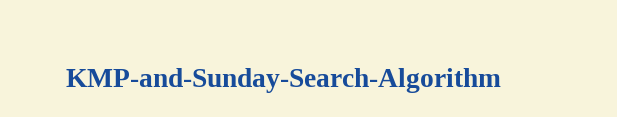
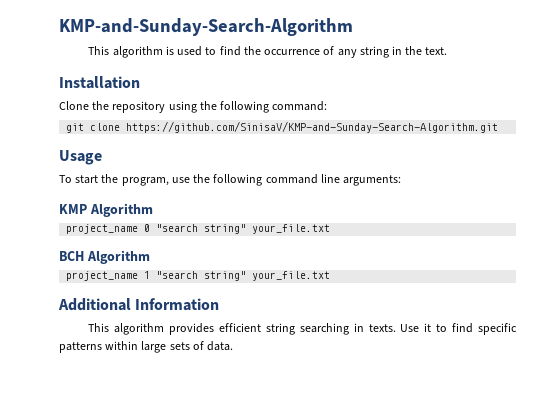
(501, 80) none -> [88,46,448,58] [59,76,140,89] [59,101,328,113] [66,121,499,133] [59,150,102,165] [59,174,402,186] [59,203,153,217] [66,224,331,234] [59,250,150,264] [66,271,331,281] [58,298,220,311] [88,323,518,335] [59,341,234,353] // This algorithm is used to find the occurrence of any string in the text. // Installation // Clone the repository using the following command: // git clone https://github.com/SinisaV/KMP-and-Sunday-Search-Algorithm.git // Usage // To start the program, use the following command line arguments: // KMP Algorithm // project_name 0 "search string" your_file.txt // BCH Algorithm // project_name 1 "search string" your_file.txt // Additional Information // This algorithm provides efficient string searching in texts. Use it to find specific patterns within large sets of data.

